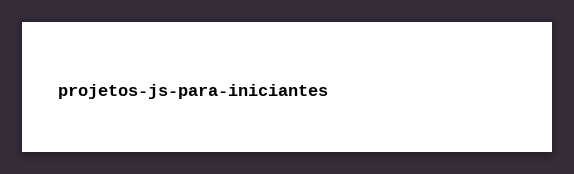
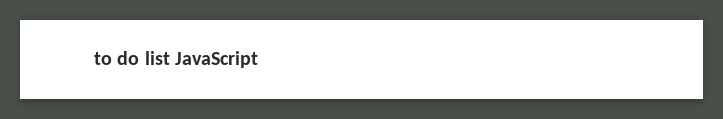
[58,84,328,99] projetos-js-para-iniciantes -> [94,51,258,68] to do list JavaScript

